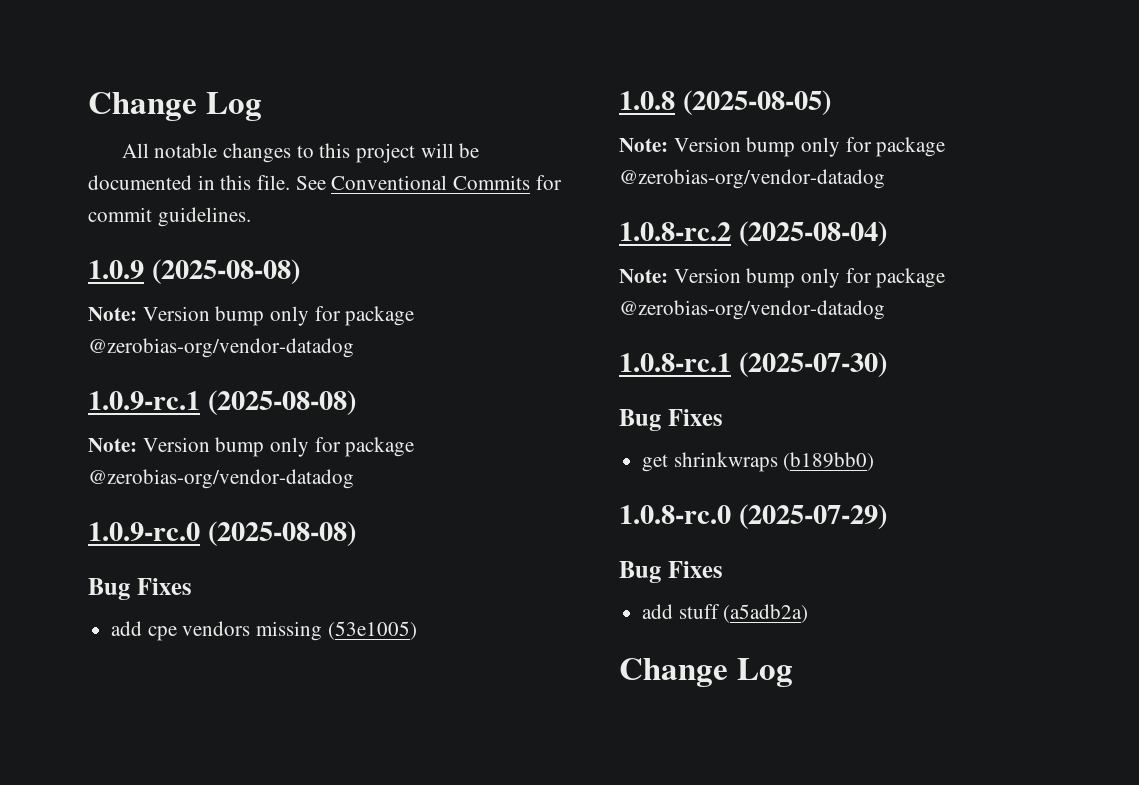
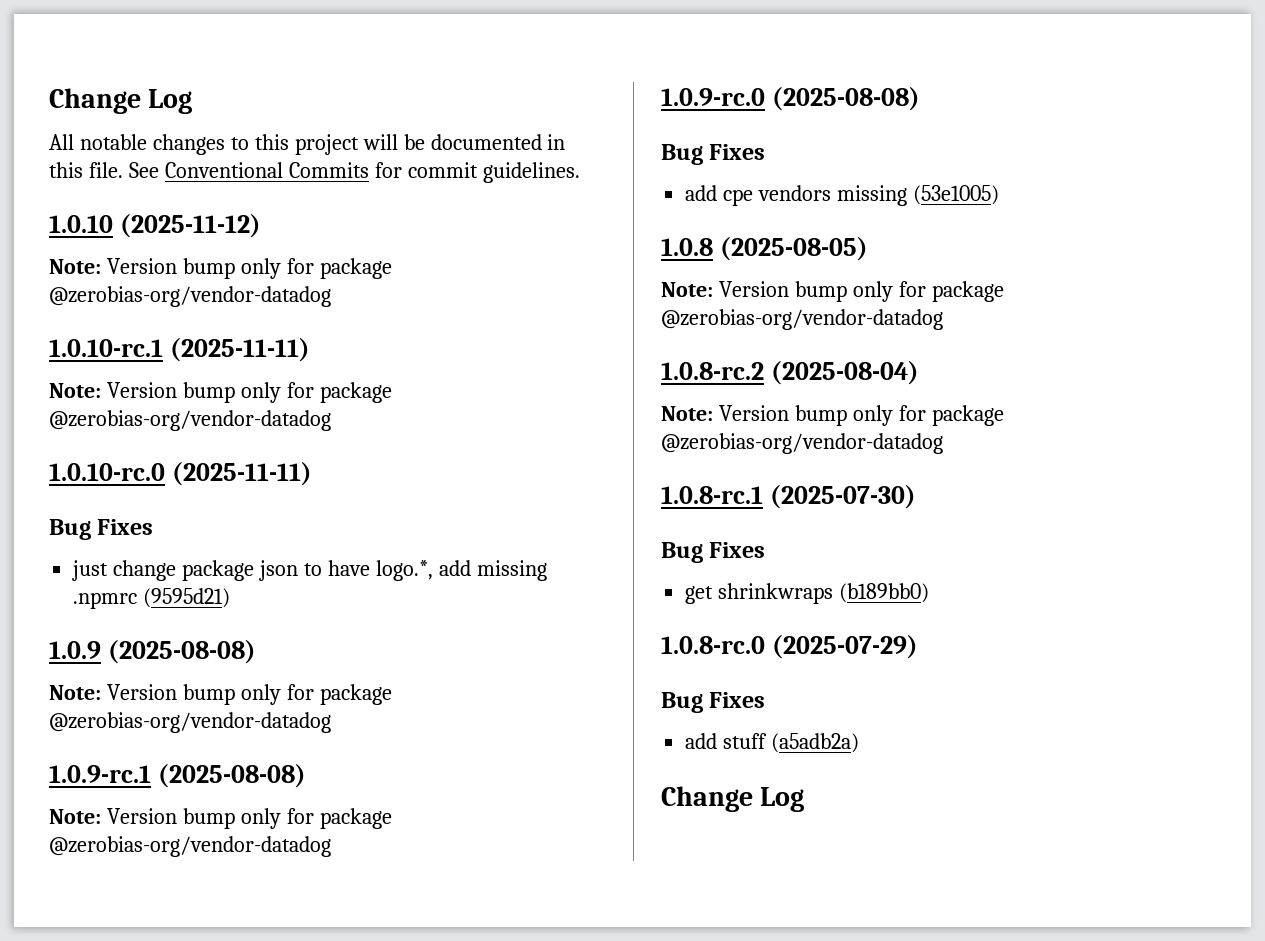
(251, 217) none -> [49,214,261,238] [49,258,392,279] [49,286,331,307] [49,338,310,362] [49,382,392,403] [49,410,331,431] [49,462,312,486] [49,519,154,540] [72,560,547,581] [73,588,231,609] // 1.0.10 (2025-11-12) // Note: Version bump only for package @zerobias-org/vendor-datadog // 1.0.10-rc.1 (2025-11-11) // Note: Version bump only for package @zerobias-org/vendor-datadog // 1.0.10-rc.0 (2025-11-11) // Bug Fixes // just change package json to have logo.*, add missing .npmrc (9595d21)

